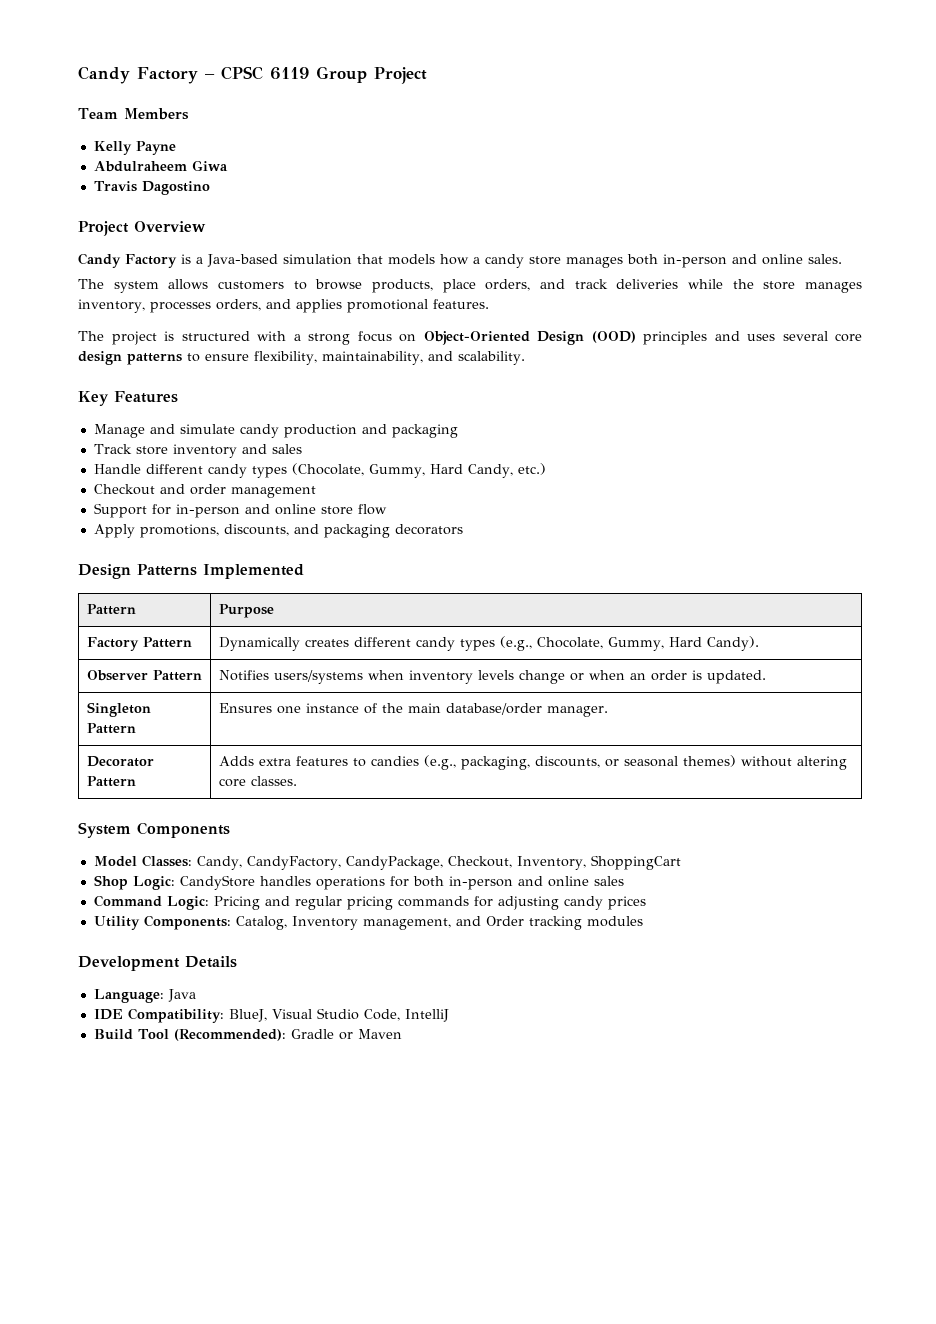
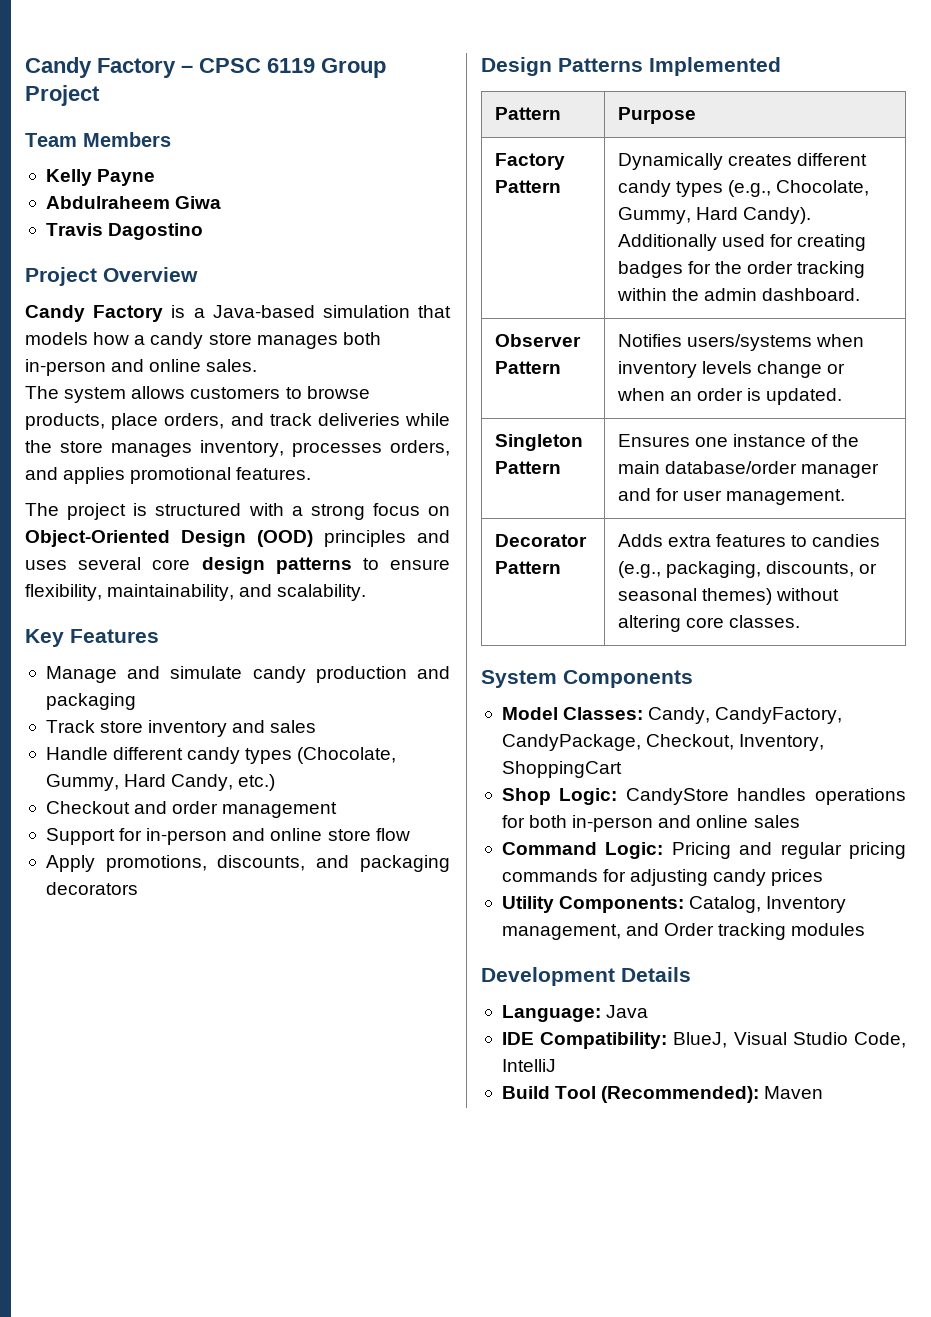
(759, 643) none -> [617,234,867,251] [617,261,866,278] [616,288,861,301] Additionally used for creating badges for the order tracking within the admin dashboard.
[546,706,608,717] manager. -> [800,463,879,478] [617,488,846,505] manager and for user management.
[290,1029,353,1040] Gradle or -> (760, 1094) none

